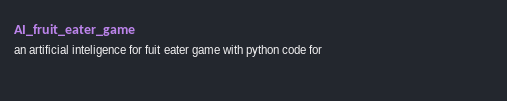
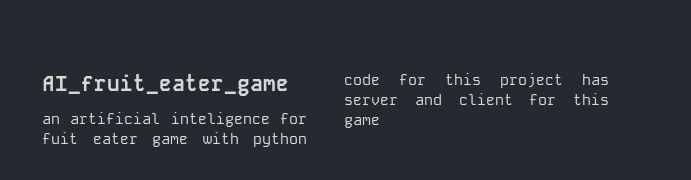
(323, 49) none -> [445,73,609,88] [344,93,609,105] [344,117,380,128] this project has server and client for this game

